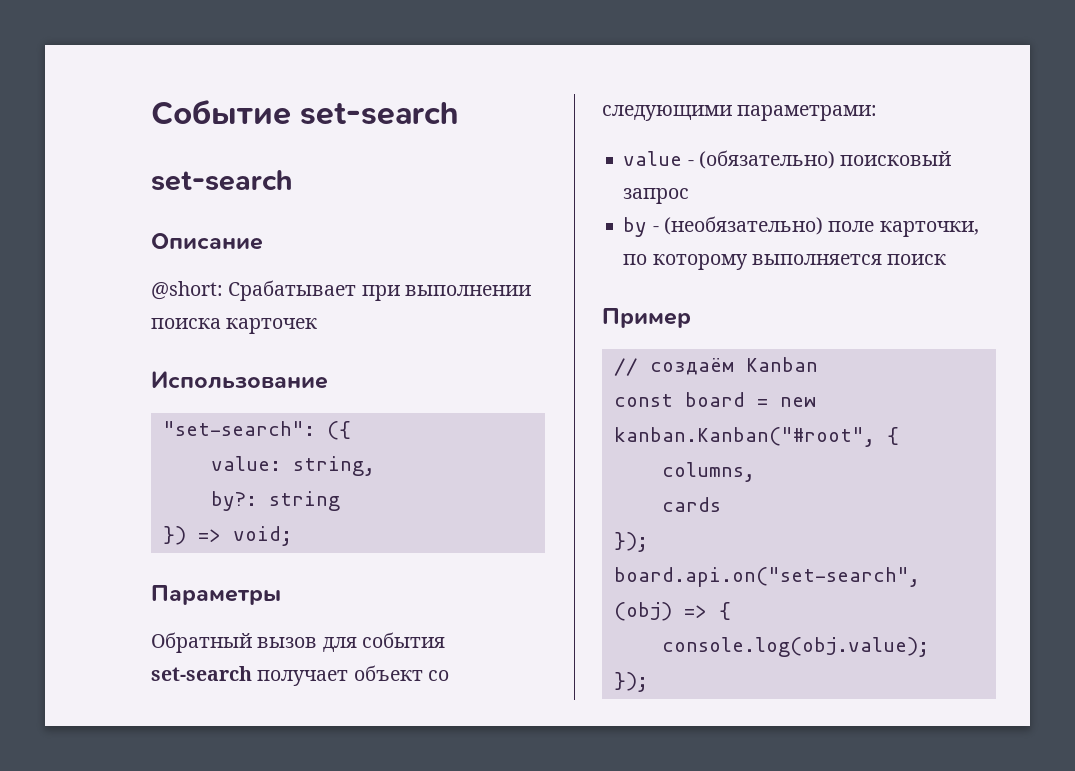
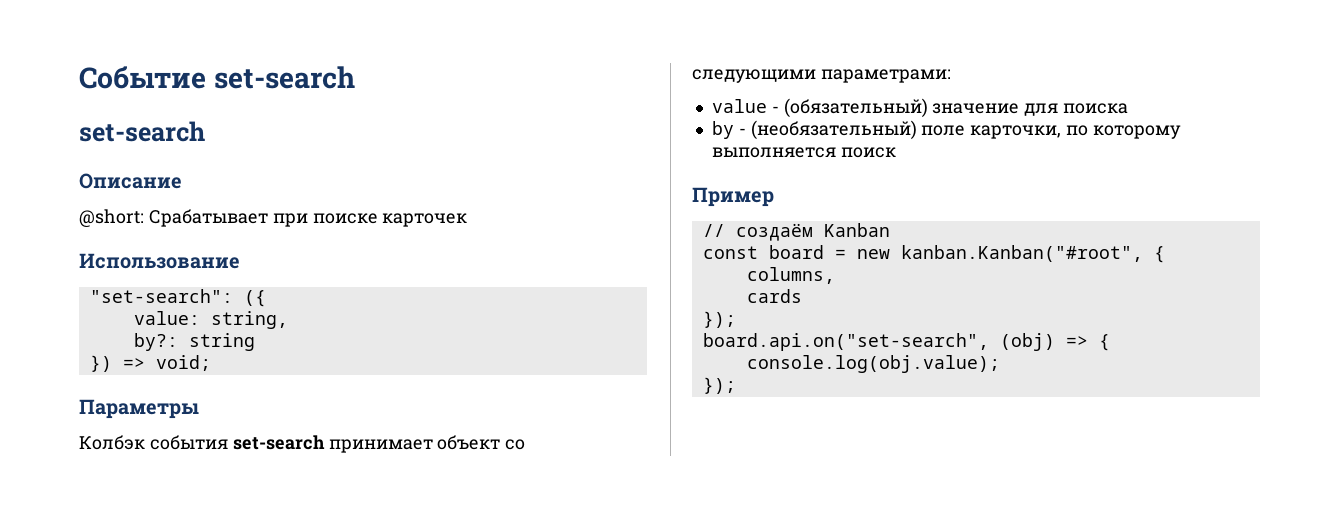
[404,285,531,296] [151,318,221,329] выполнении поиска -> [312,213,378,224] поиске
[151,632,357,653] Обратный вызов для -> [79,435,145,450] Колбэк
[257,670,349,686] получает -> [328,439,433,453] принимает
[698,150,952,169] [623,188,690,204] (обязательно) поисковый запрос -> [783,98,1129,118] (обязательный) значение для поиска
[663,216,823,235] (необязательно) -> [750,120,917,140] (необязательный)

